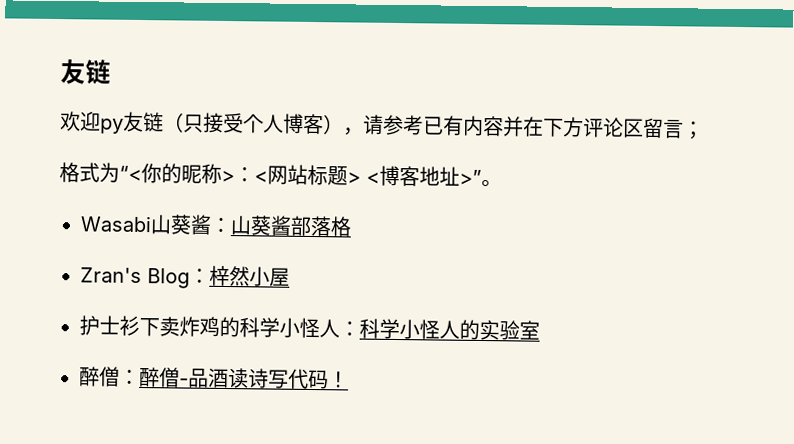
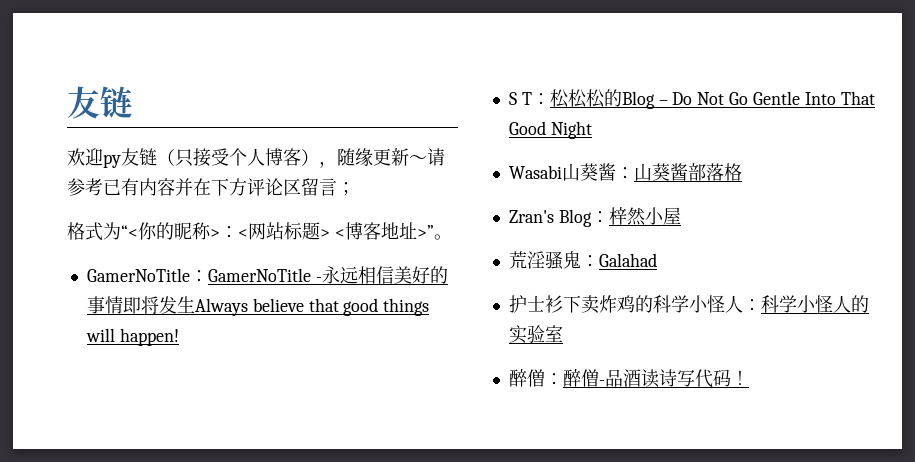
(364, 131) none -> [337,148,427,166] 随缘更新～
(502, 183) none -> [86,266,448,284] [86,296,430,316] [85,328,179,346] [508,89,875,109] [508,121,592,139] // GamerNoTitle：GamerNoTitle -永远相信美好的事情即将发生Always believe that good things will happen! // S T：松松松的Blog – Do Not Go Gentle Into That Good Night
(290, 277) none -> [508,251,657,270] // 荒淫骚鬼：Galahad

